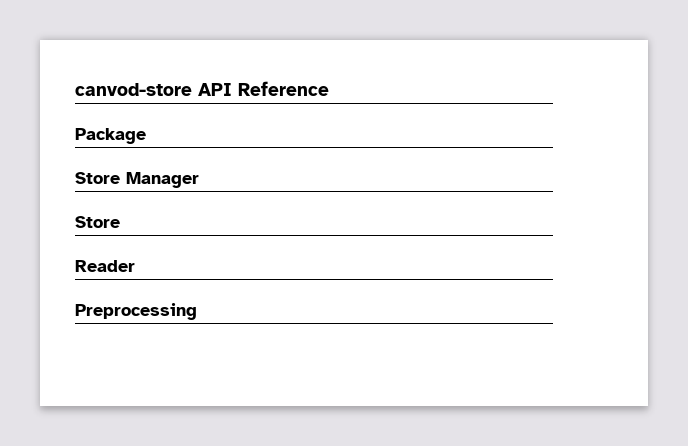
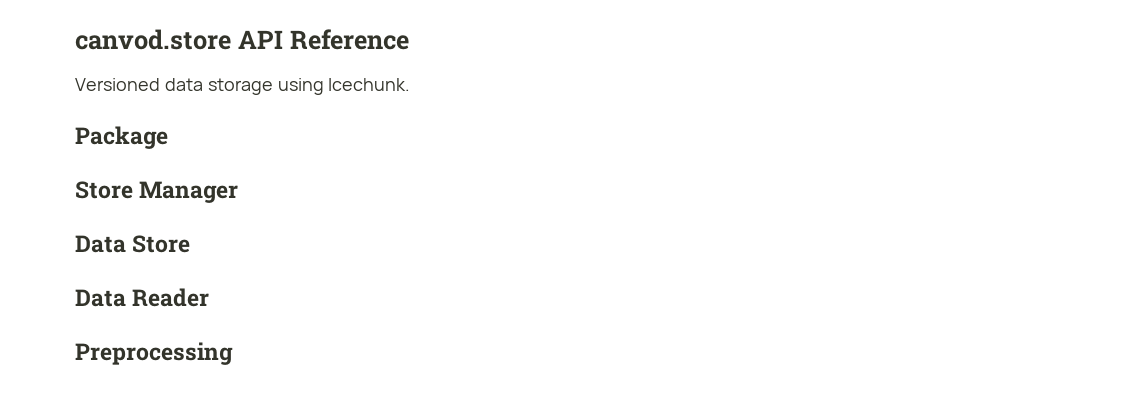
[75,83,192,96] canvod-store -> [75,29,231,50] canvod.store
(329, 88) none -> [75,78,411,95] // Versioned data storage using Icechunk.
(199, 180) none -> [75,235,126,253] Data
(120, 222) none -> [75,289,126,307] Data

